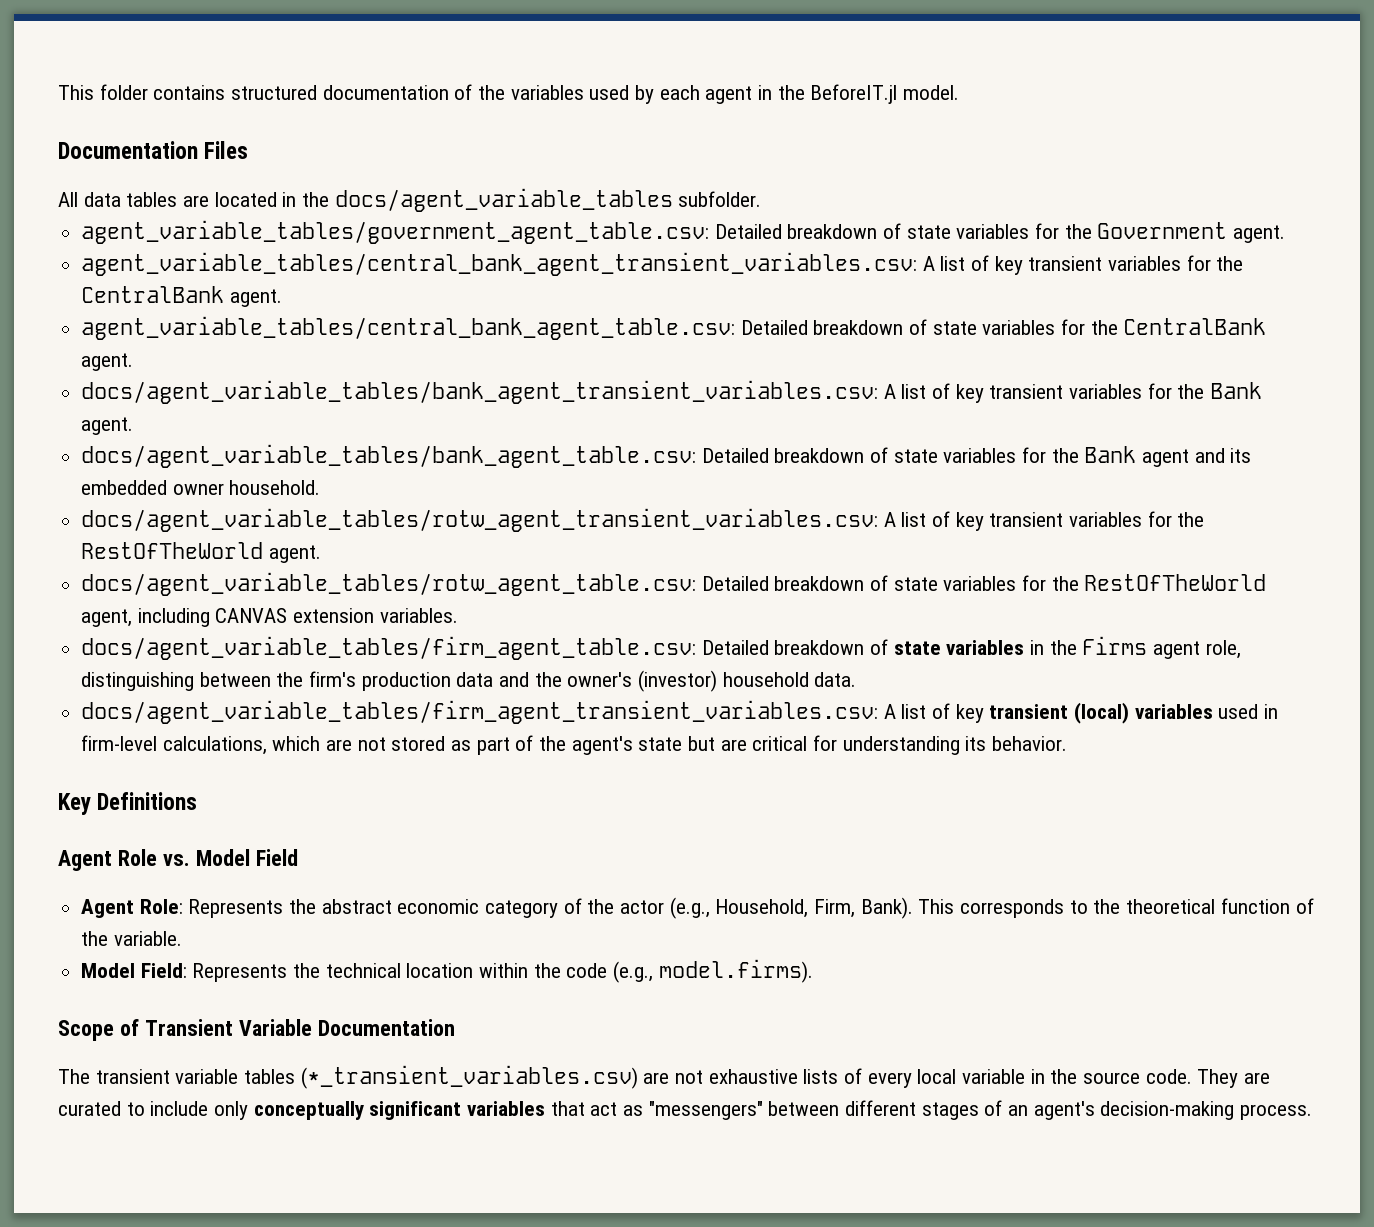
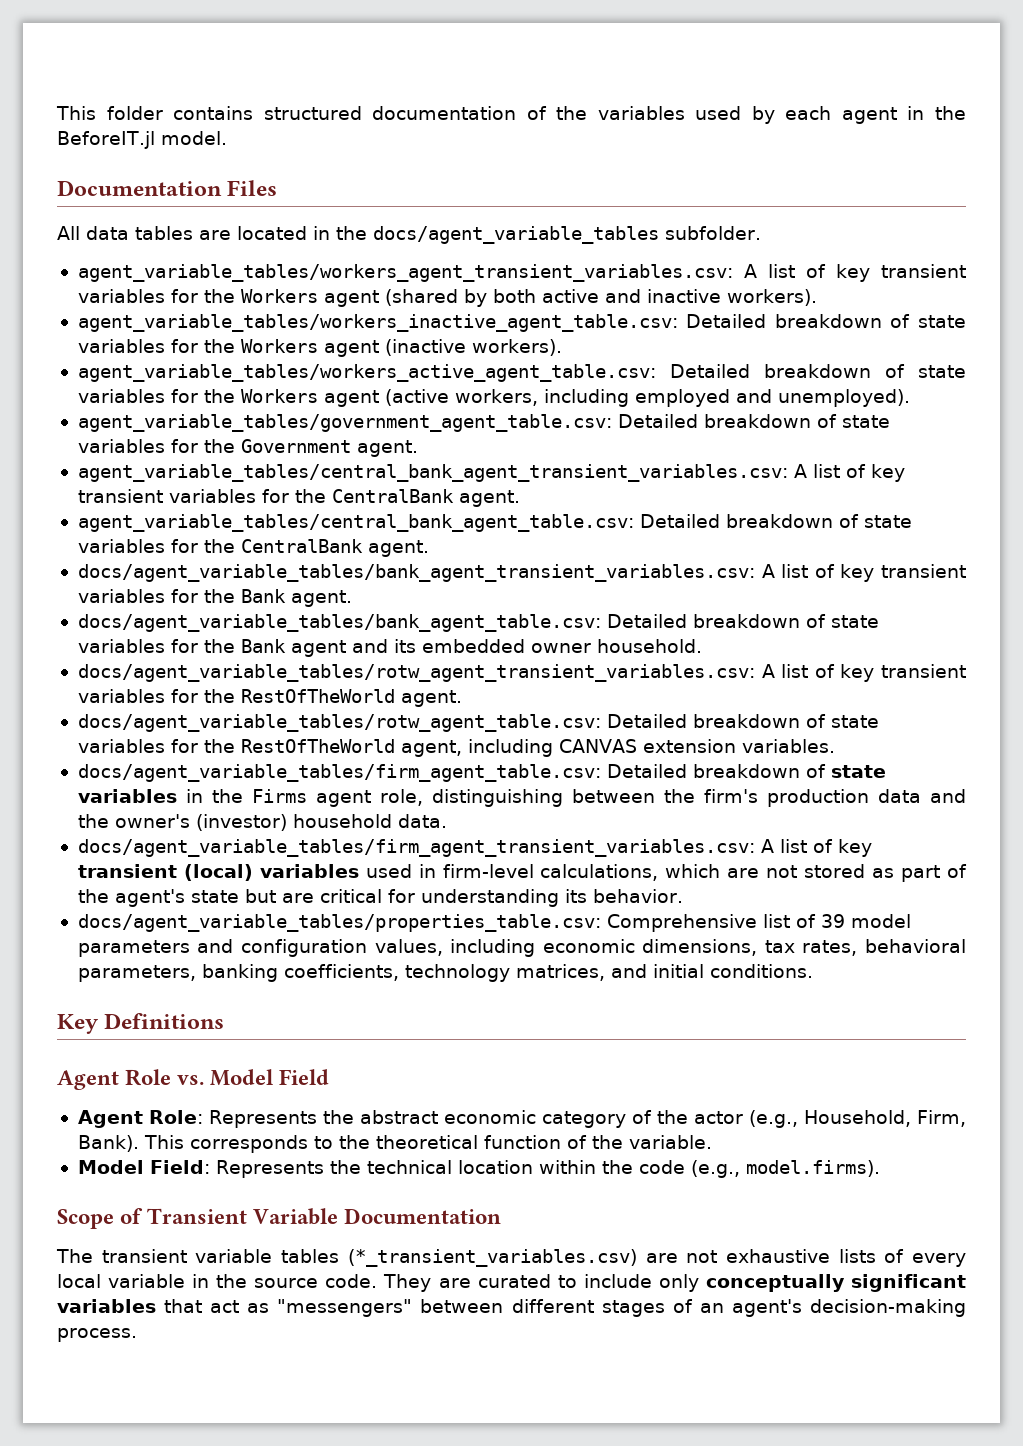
(762, 199) none -> [77,264,967,282] [77,289,817,307] [77,314,966,332] [77,339,562,357] [77,364,966,382] [77,389,910,407] // agent_variable_tables/workers_agent_transient_variables.csv: A list of key transient variables for the Workers agent (shared by both active and inactive workers). // agent_variable_tables/workers_inactive_agent_table.csv: Detailed breakdown of state variables for the Workers agent (inactive workers). // agent_variable_tables/workers_active_agent_table.csv: Detailed breakdown of state variables for the Workers agent (active workers, including employed and unemployed).
(1068, 743) none -> [77,914,911,932] [77,939,967,957] [77,964,813,982] // docs/agent_variable_tables/properties_table.csv: Comprehensive list of 39 model parameters and configuration values, including economic dimensions, tax rates, behavioral parameters, banking coefficients, technology matrices, and initial conditions.

